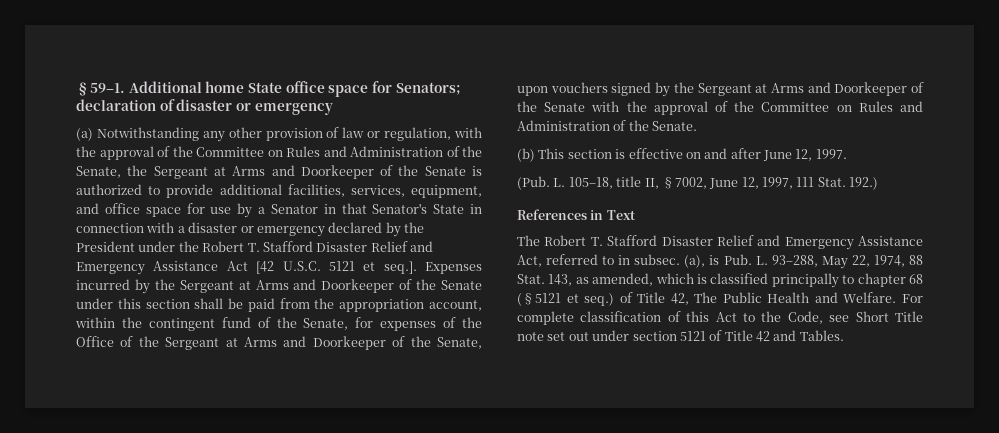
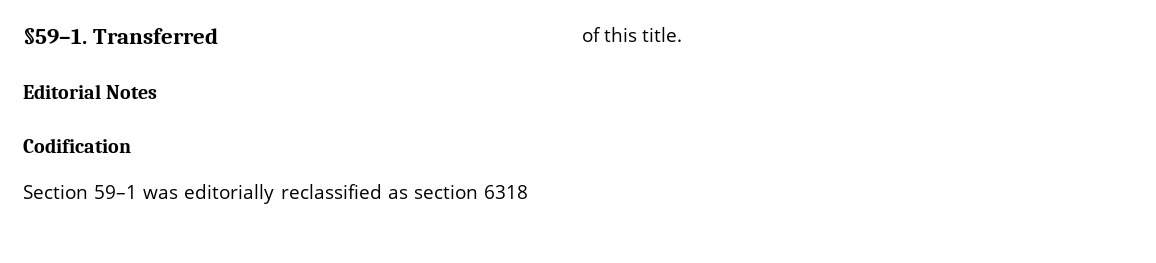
[128,81,461,97] [76,99,333,115] [76,127,483,142] [76,146,482,160] [76,165,483,179] [76,184,482,198] [76,203,482,218] [76,222,424,237] [76,241,433,252] [76,261,482,275] [76,279,482,294] [76,298,482,312] [75,317,482,331] [76,336,482,350] [517,82,924,97] [517,101,923,115] [517,120,698,131] [517,148,847,162] [517,176,879,190] [517,209,635,220] [517,235,923,250] [517,254,923,269] [517,273,923,288] [517,292,923,306] [517,311,923,325] [517,330,844,342] Additional home State office space for Senators; declaration of disaster or emergency // (a) Notwithstanding any other provision of law or regulation, with the approval of the Committee on Rules and Administration of the Senate, the Sergeant at Arms and Doorkeeper of the Senate is authorized to provide additional facilities, services, equipment, and office space for use by a Senator in that Senator's State in connection with a disaster or emergency declared by the President under the Robert T. Stafford Disaster Relief and Emergency Assistance Act [42 U.S.C. 5121 et seq.]. Expenses incurred by the Sergeant at Arms and Doorkeeper of the Senate under this section shall be paid from the appropriation account, within the contingent fund of the Senate, for expenses of the Office of the Sergeant at Arms and Doorkeeper of the Senate, upon vouchers signed by the Sergeant at Arms and Doorkeeper of the Senate with the approval of the Committee on Rules and Administration of the Senate. // (b) This section is effective on and after June 12, 1997. // (Pub. L. 105–18, title II, §7002, June 12, 1997, 111 Stat. 192.) // References in Text // The Robert T. Stafford Disaster Relief and Emergency Assistance Act, referred to in subsec. (a), is Pub. L. 93–288, May 22, 1974, 88 Stat. 143, as amended, which is classified principally to chapter 68 (§5121 et seq.) of Title 42, The Public Health and Welfare. For complete classification of this Act to the Code, see Short Title note set out under section 5121 of Title 42 and Tables. -> [93,28,219,44] [23,84,158,99] [23,138,131,153] [23,184,528,204] [582,27,682,42] Transferred // Editorial Notes // Codification // Section 59–1 was editorially reclassified as section 6318 of this title.

